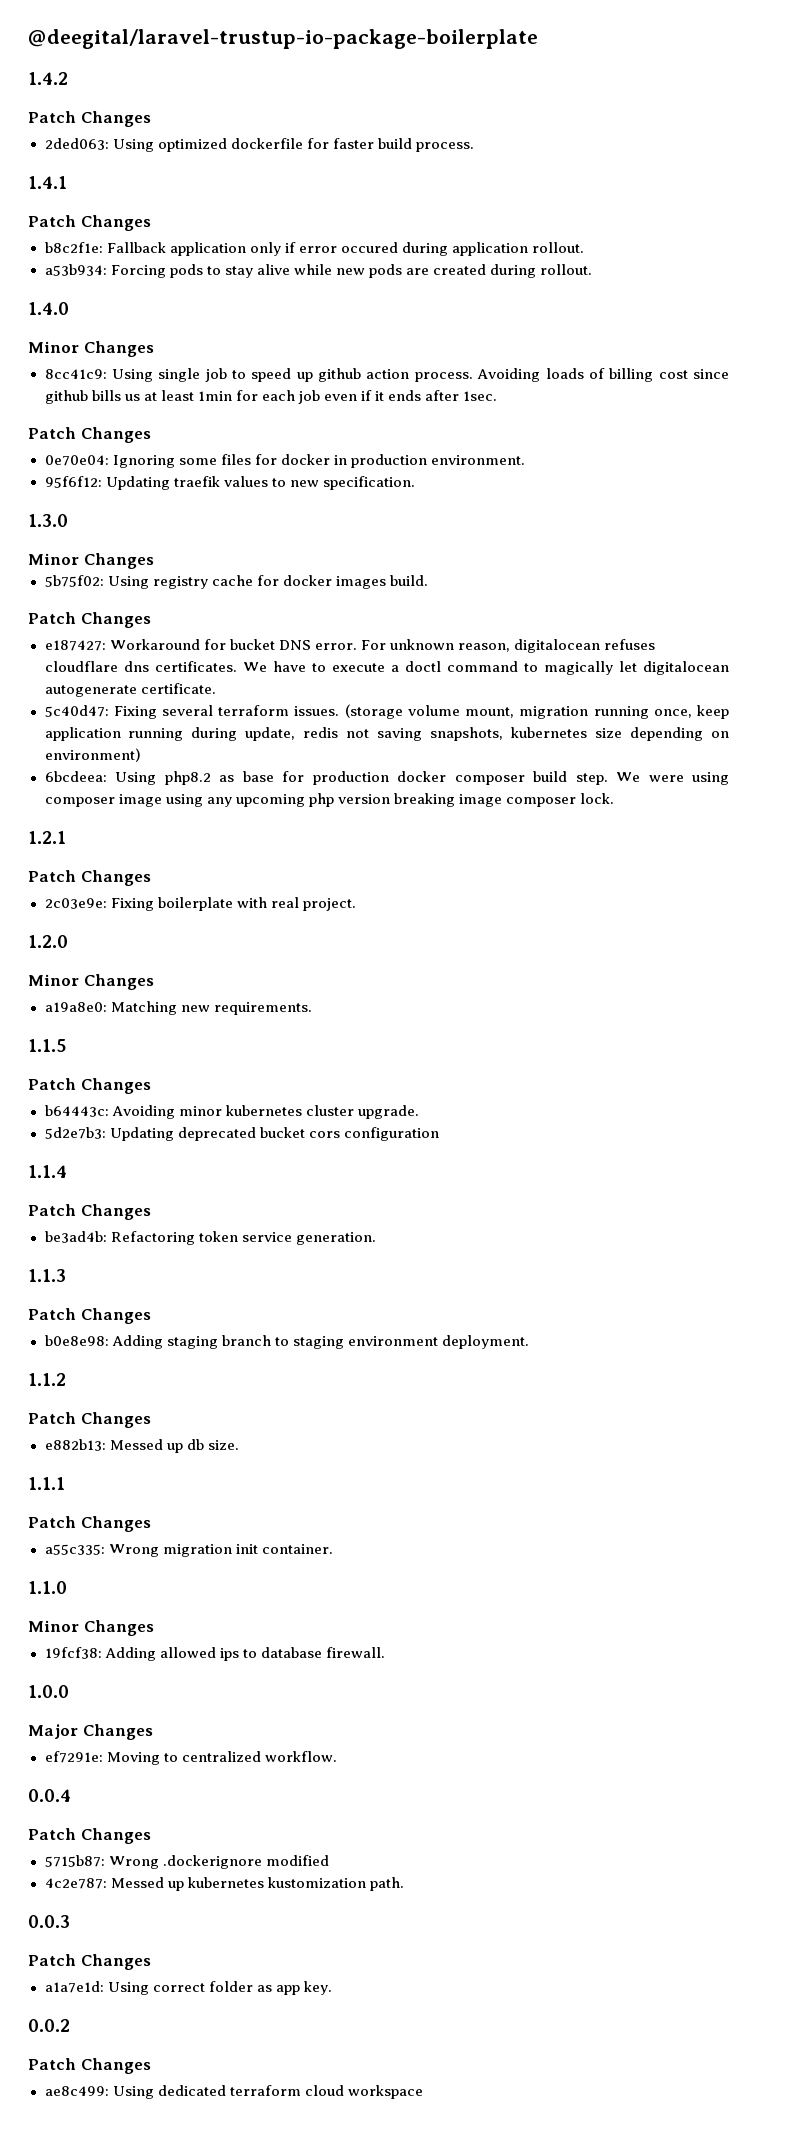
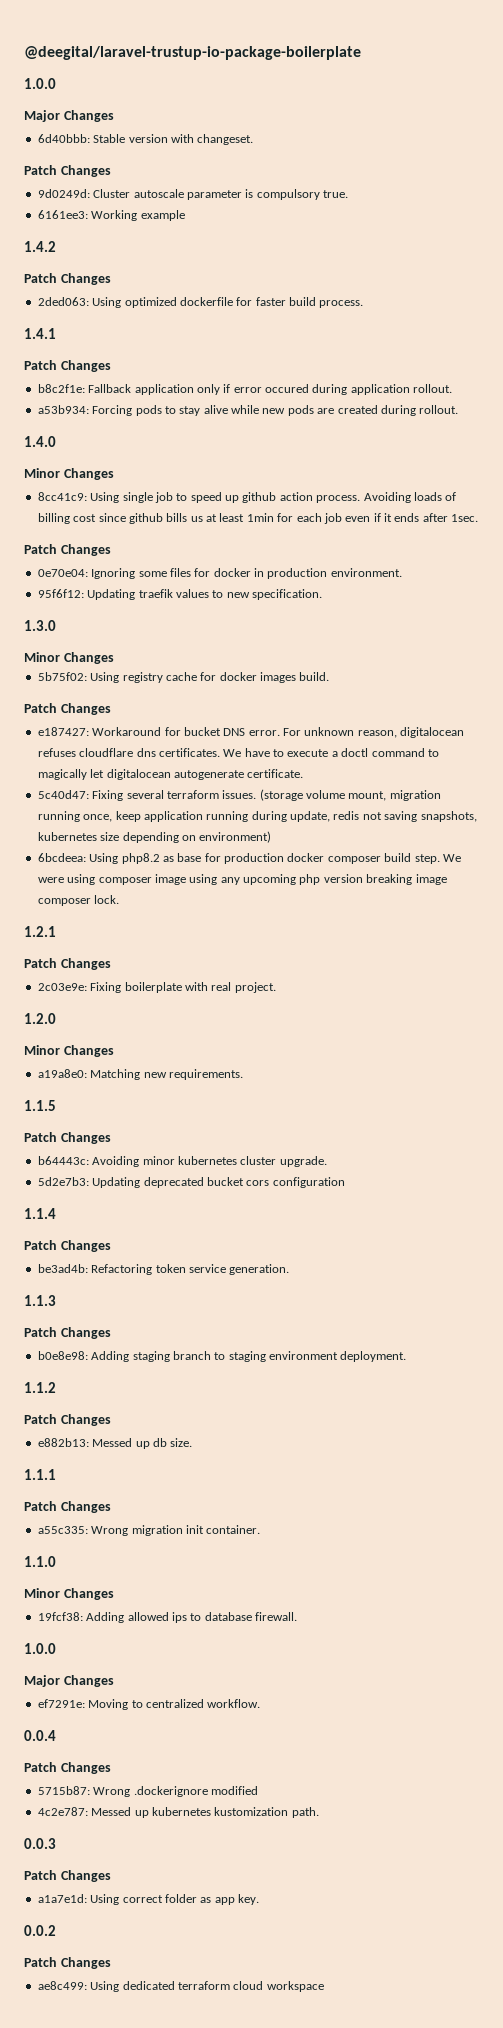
(538, 39) none -> [24,78,56,89] [24,110,114,122] [37,134,254,145] [24,165,111,177] [37,189,348,200] [37,210,185,221] // 1.0.0 // Major Changes // 6d40bbb: Stable version with changeset. // Patch Changes // 9d0249d: Cluster autoscale parameter is compulsory true. // 6161ee3: Working example

